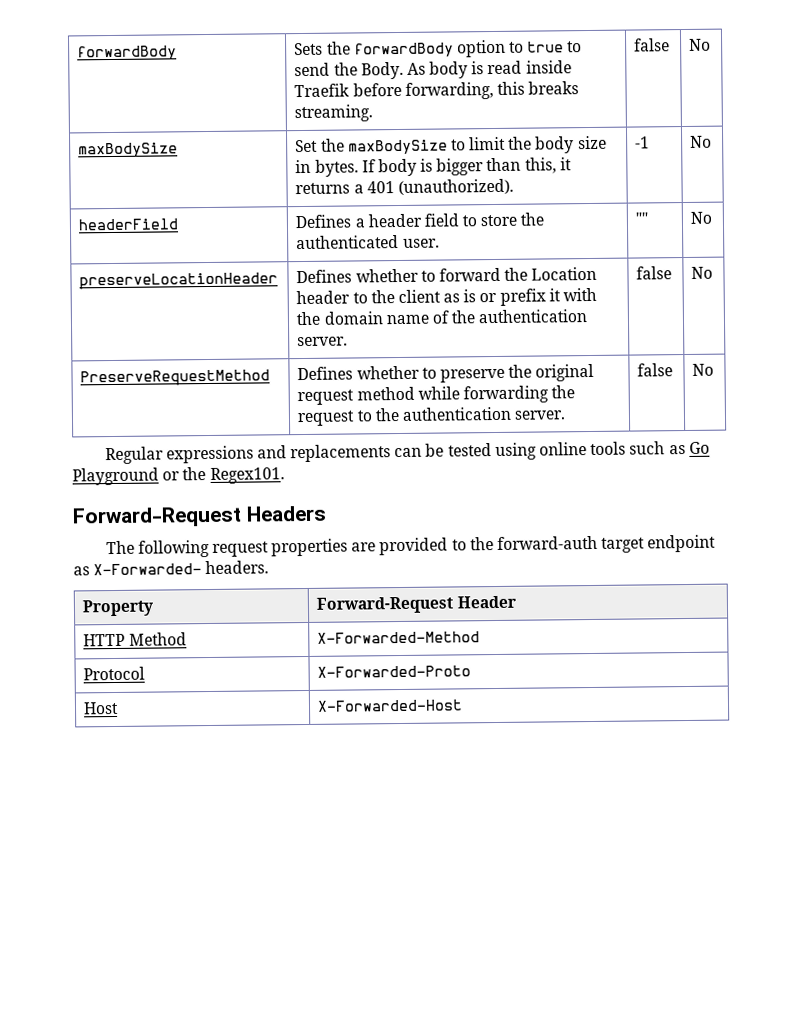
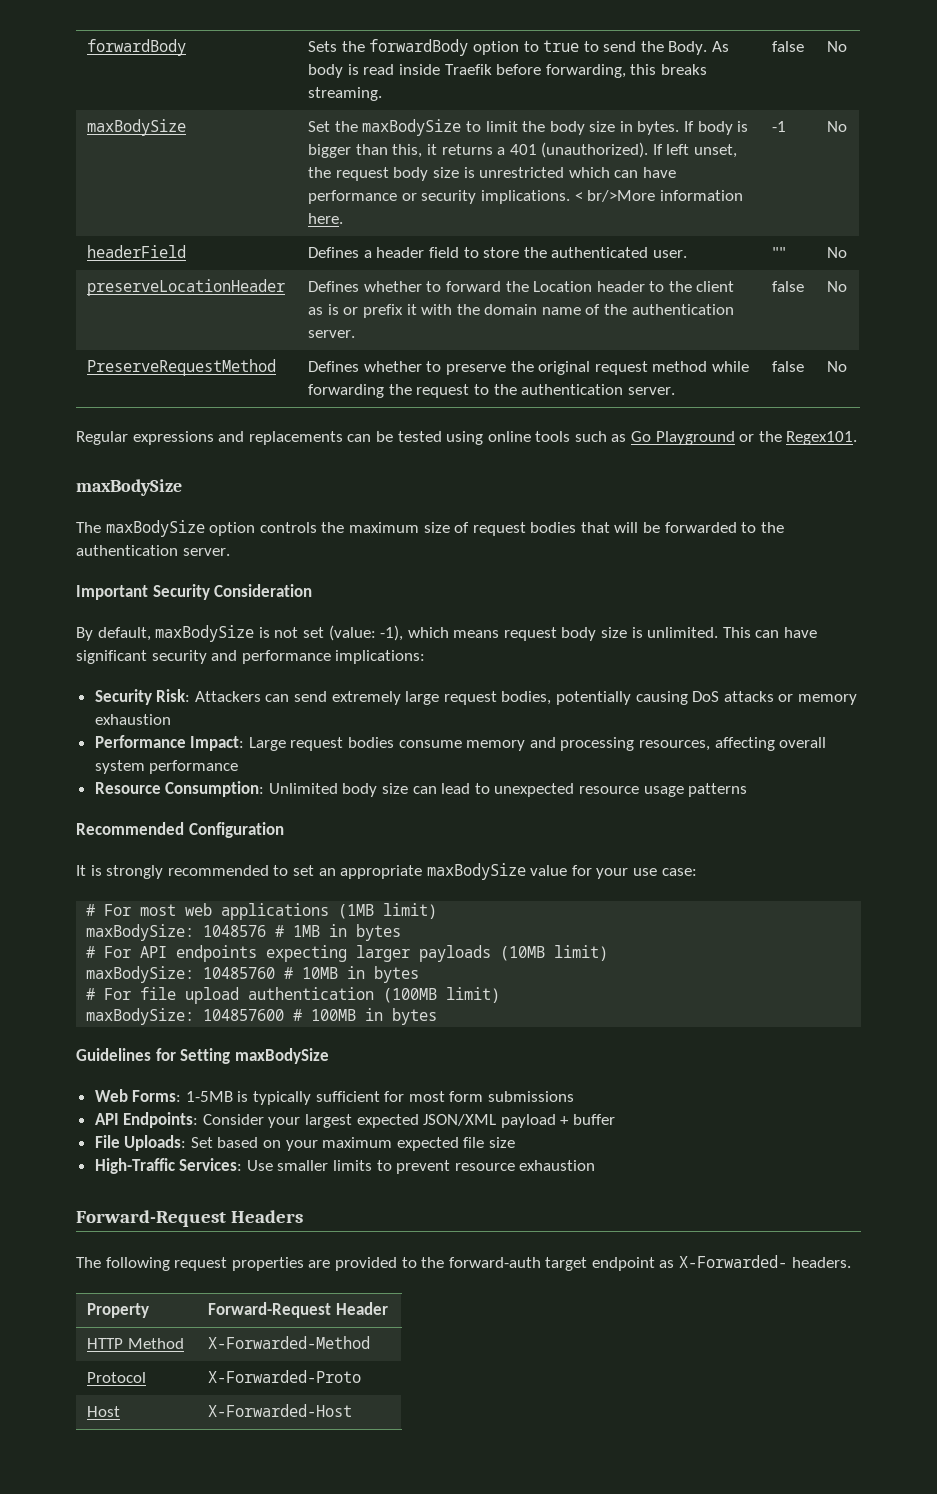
(514, 187) none -> [652,144,738,158] [308,167,676,181] [308,190,743,204] [308,213,344,224] If left unset, the request body size is unrestricted which can have performance or security implications. < br/>More information here.
(285, 475) none -> [76,479,182,496] [76,520,784,537] [76,545,230,556] [76,584,313,600] [76,625,818,642] [76,650,426,664] [94,689,857,705] [94,714,171,725] [94,735,827,751] [94,760,239,774] [94,781,748,797] [76,822,284,838] [76,863,697,880] [86,903,438,920] [86,924,402,941] [86,945,609,962] [86,966,420,983] [86,987,501,1004] [86,1008,438,1025] [76,1048,329,1064] [94,1089,575,1105] [94,1112,616,1128] [94,1135,516,1151] [94,1158,596,1174] // maxBodySize // The maxBodySize option controls the maximum size of request bodies that will be forwarded to the authentication server. // Important Security Consideration // By default, maxBodySize is not set (value: -1), which means request body size is unlimited. This can have significant security and performance implications: // Security Risk: Attackers can send extremely large request bodies, potentially causing DoS attacks or memory exhaustion // Performance Impact: Large request bodies consume memory and processing resources, affecting overall system performance // Resource Consumption: Unlimited body size can lead to unexpected resource usage patterns // Recommended Configuration // It is strongly recommended to set an appropriate maxBodySize value for your use case: // # For most web applications (1MB limit) // maxBodySize: 1048576 # 1MB in bytes // # For API endpoints expecting larger payloads (10MB limit) // maxBodySize: 10485760 # 10MB in bytes // # For file upload authentication (100MB limit) // maxBodySize: 104857600 # 100MB in bytes // Guidelines for Setting maxBodySize // Web Forms: 1-5MB is typically sufficient for most form submissions // API Endpoints: Consider your largest expected JSON/XML payload + buffer // File Uploads: Set based on your maximum expected file size // High-Traffic Services: Use smaller limits to prevent resource exhaustion

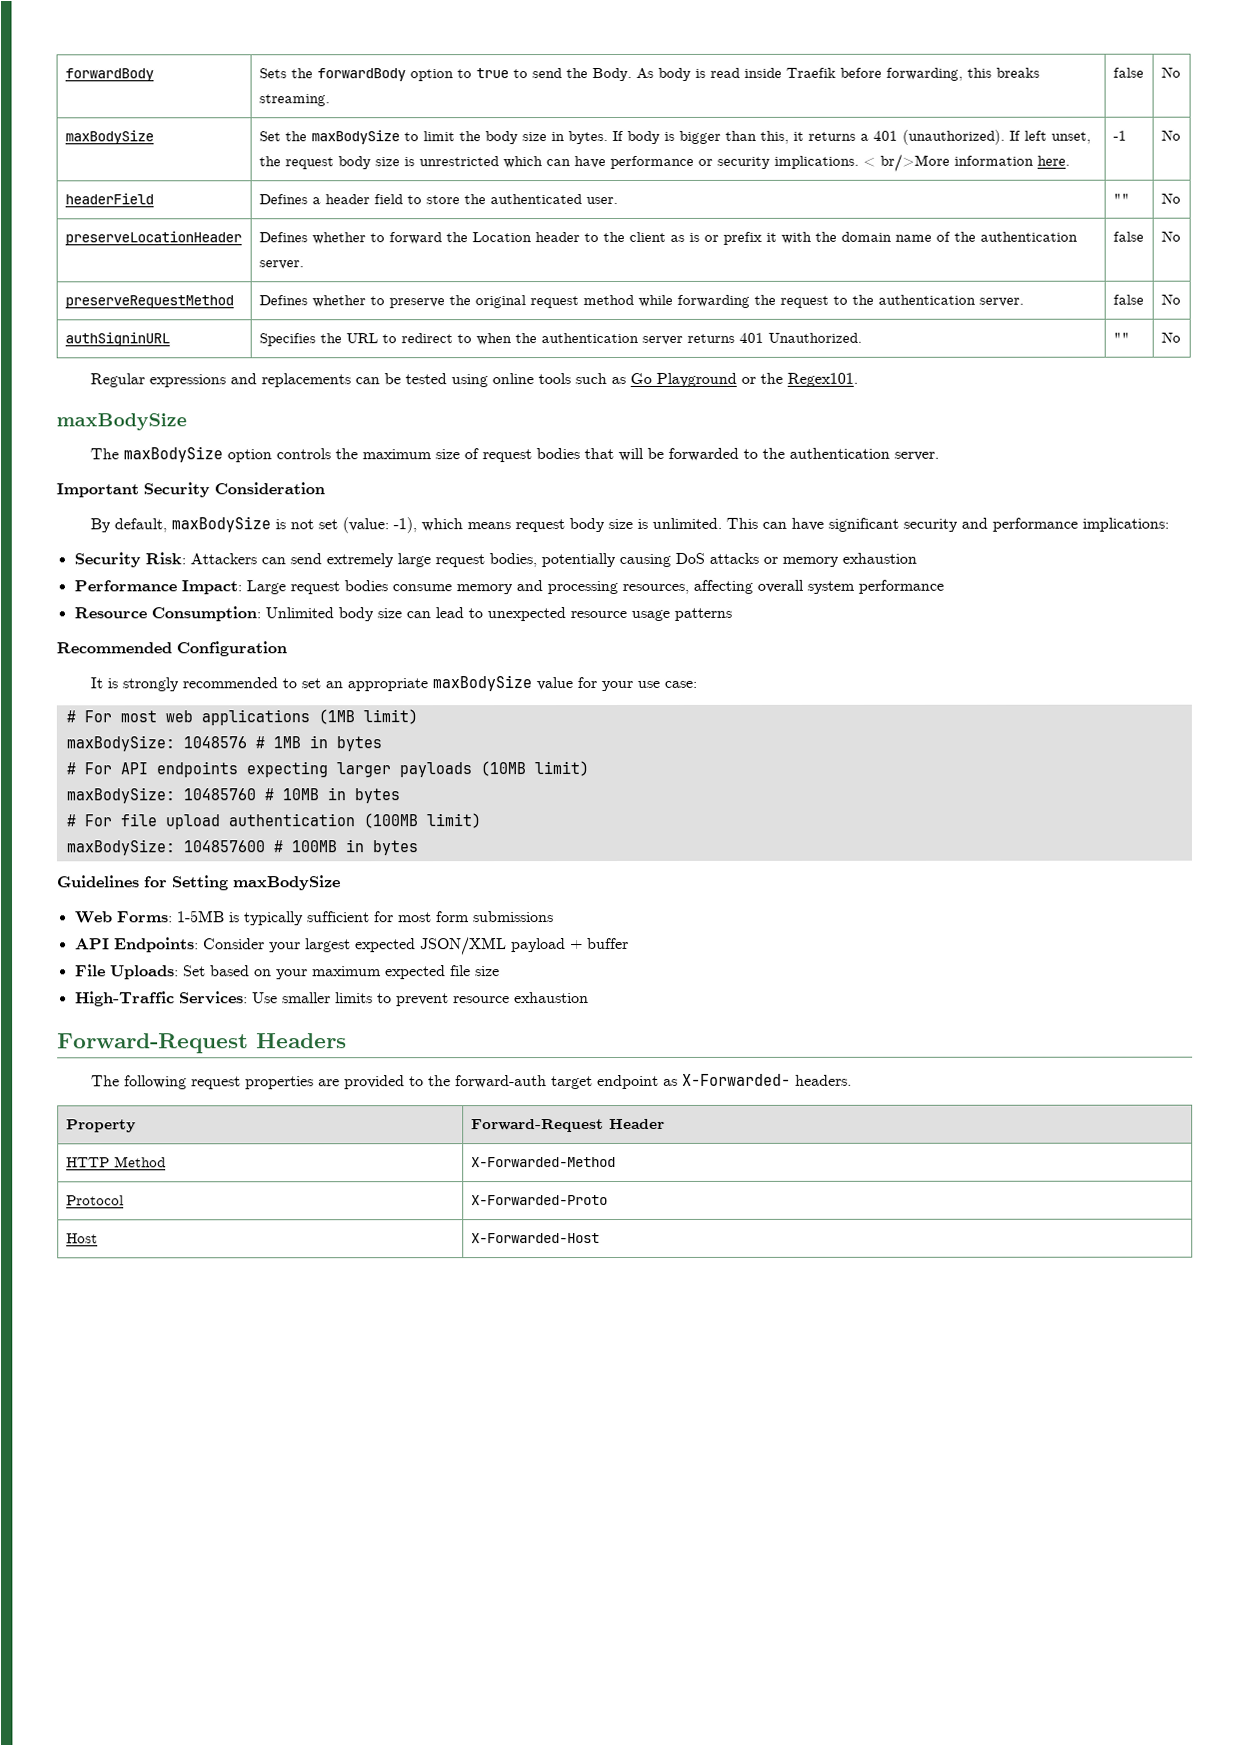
[87,359,277,376] PreserveRequestMethod -> [64,295,234,309] preserveRequestMethod
(848, 366) none -> [64,332,170,347] [258,332,862,347] [1112,332,1130,343] [1160,331,1181,343] // authSigninURL | Specifies the URL to redirect to when the authentication server returns 401 Unauthorized. | "" | No

